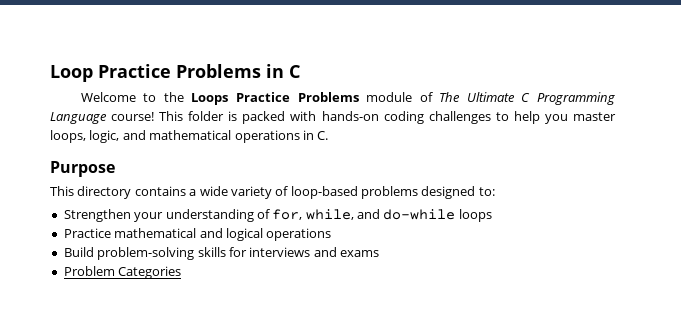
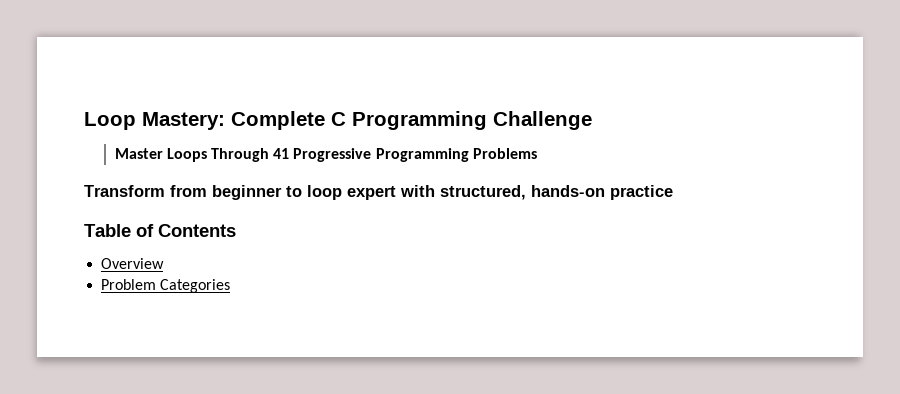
[98,64,300,78] [80,92,615,105] [50,111,617,124] [50,130,329,143] [50,161,115,177] [50,186,495,199] [63,209,492,222] [63,228,332,241] [63,247,379,260] Practice Problems in C // Welcome to the Loops Practice Problems module of The Ultimate C Programming Language course! This folder is packed with hands-on coding challenges to help you master loops, logic, and mathematical operations in C. // Purpose // This directory contains a wide variety of loop-based problems designed to: // Strengthen your understanding of for, while, and do-while loops // Practice mathematical and logical operations // Build problem-solving skills for interviews and exams -> [142,111,592,130] [114,148,537,162] [84,185,673,200] [84,224,236,237] [101,258,165,269] Mastery: Complete C Programming Challenge // Master Loops Through 41 Progressive Programming Problems // Transform from beginner to loop expert with structured, hands-on practice // Table of Contents // Overview

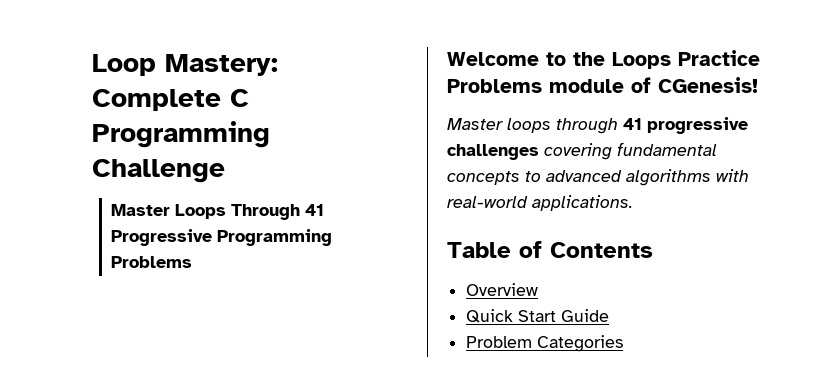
[84,185,673,200] Transform from beginner to loop expert with structured, hands-on practice -> [447,50,760,69] [447,77,758,93] [447,117,748,134] [447,142,717,160] [447,169,749,186] [447,195,633,211] Welcome to the Loops Practice Problems module of CGenesis! // Master loops through 41 progressive challenges covering fundamental concepts to advanced algorithms with real-world applications.
(165, 263) none -> [466,309,610,323] // Quick Start Guide

